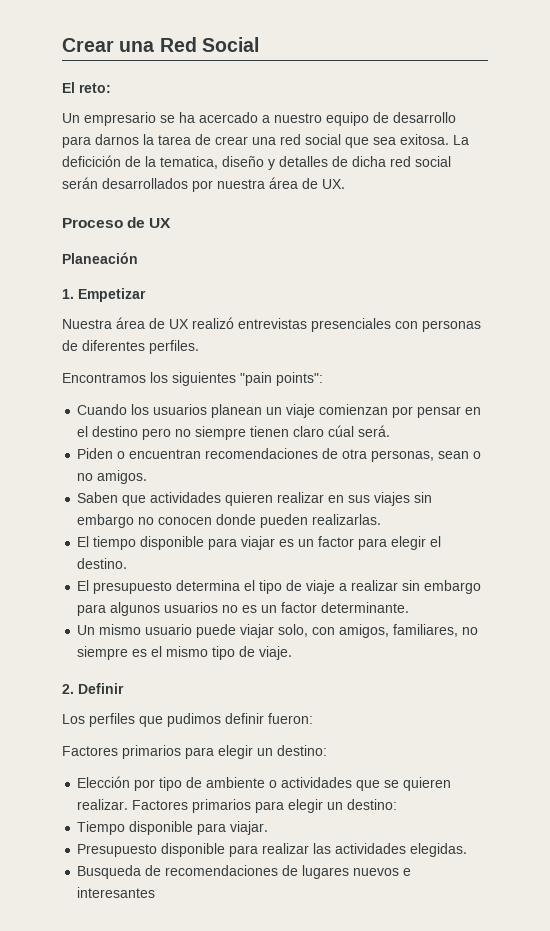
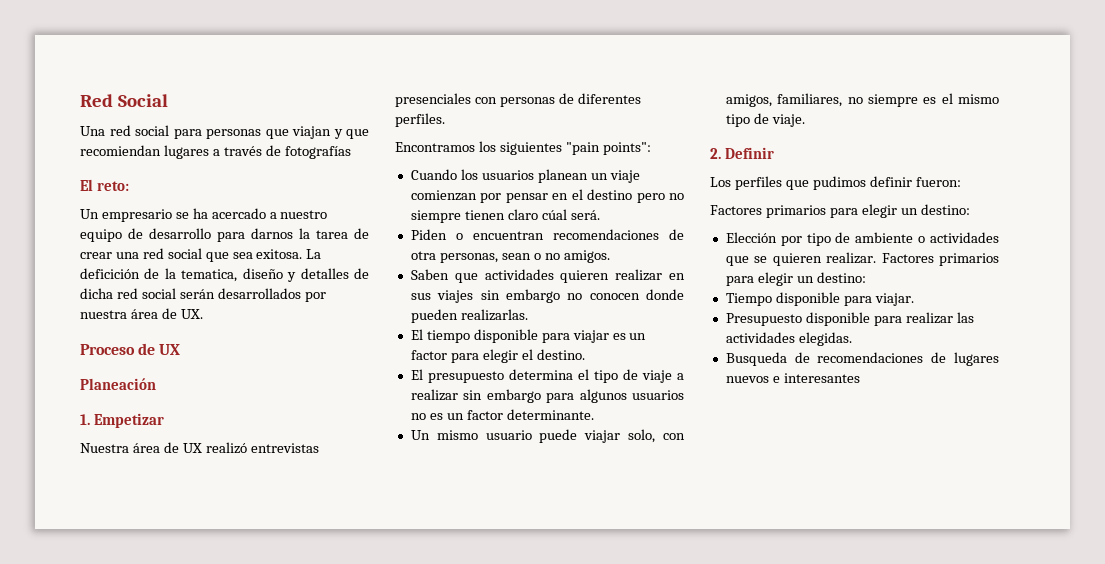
[62,38,155,52] Crear una -> (80, 100) none
(259, 44) none -> [80,125,369,139] [80,145,351,159] // Una red social para personas que viajan y que recomiendan lugares a través de fotografías

